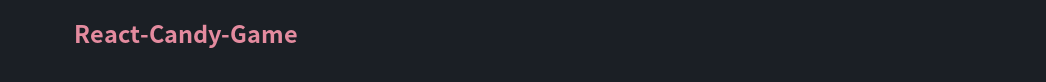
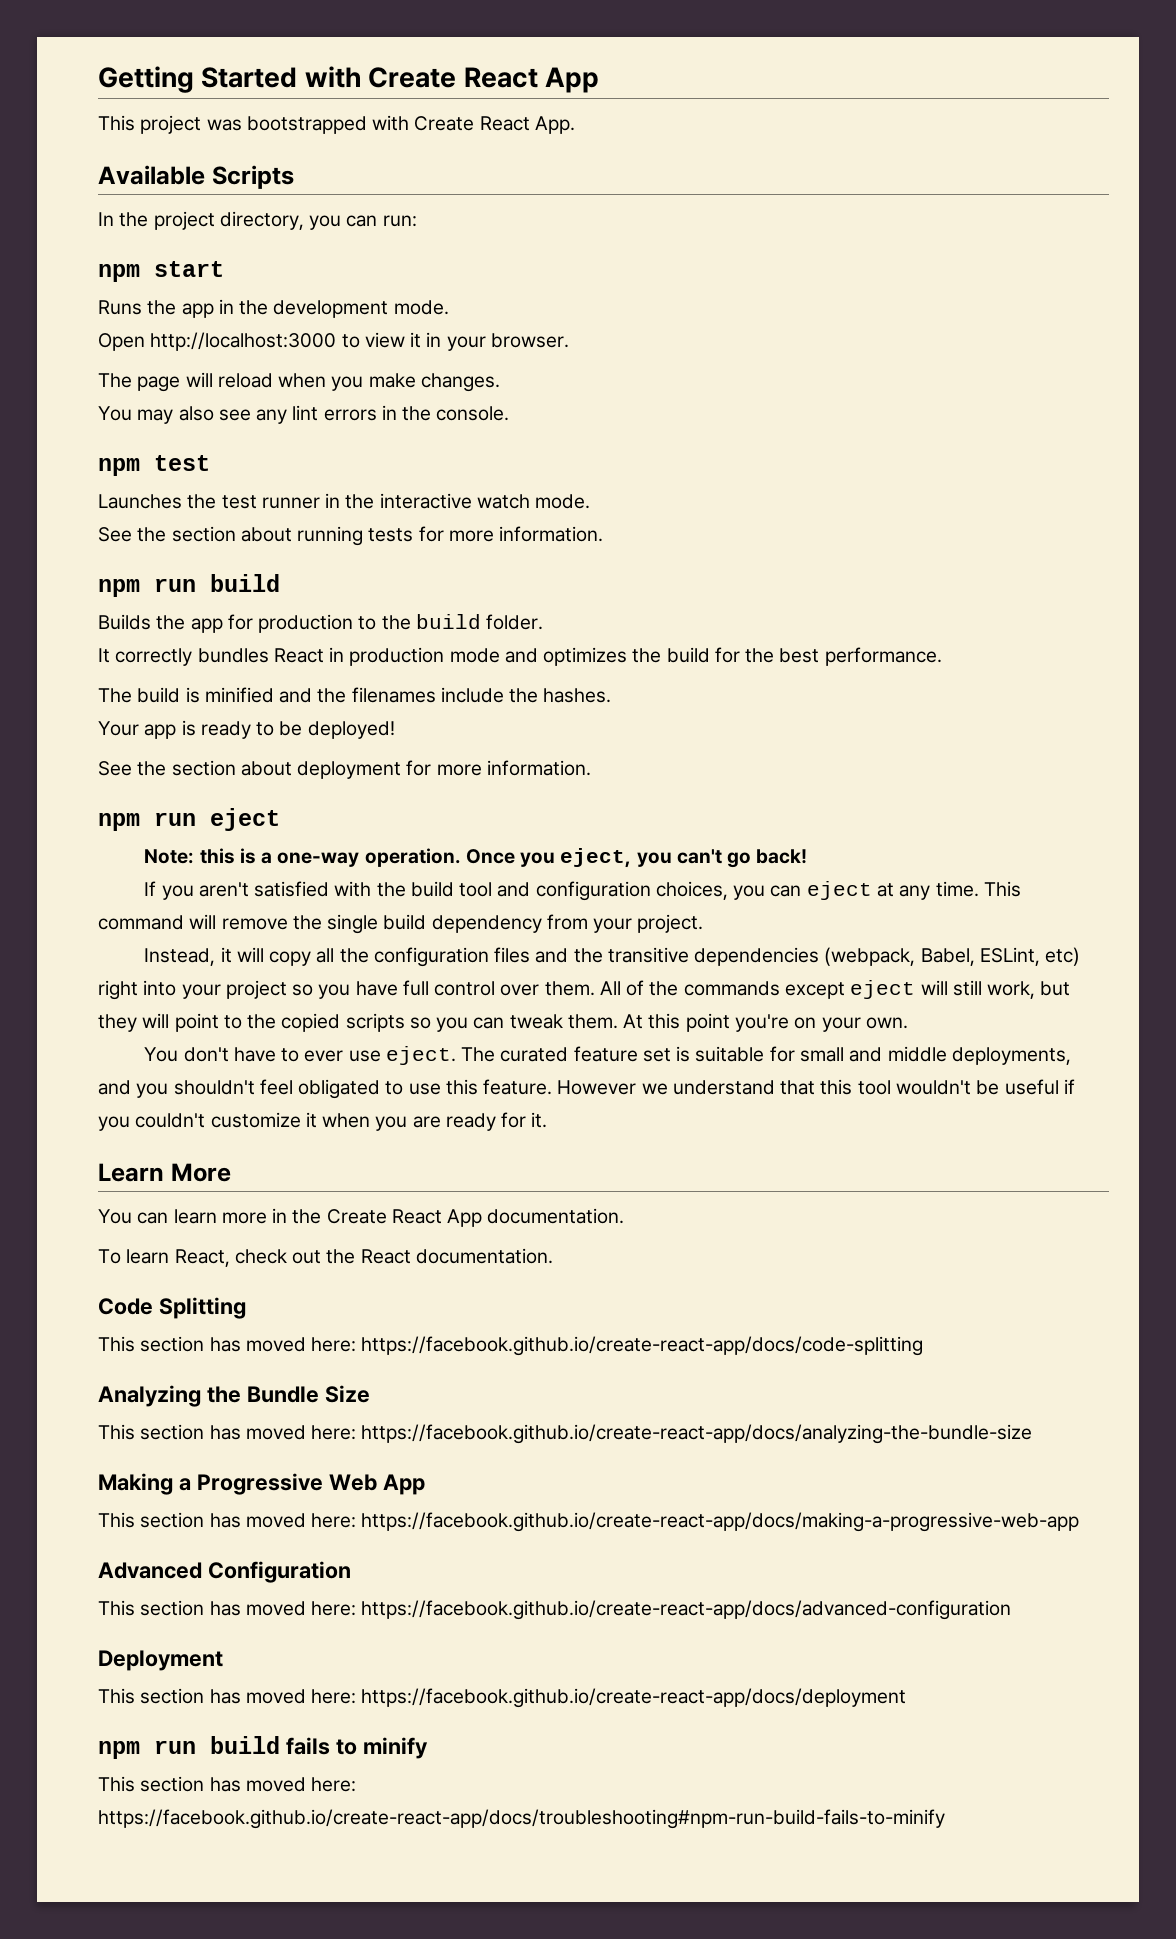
[74,24,298,48] React-Candy-Game -> [98,66,600,93] [98,115,575,134] [98,165,294,189] [98,211,417,230] [98,261,224,282] [98,299,449,318] [98,332,569,351] [98,372,500,392] [98,405,510,424] [98,455,210,476] [98,493,591,509] [98,526,604,546] [98,574,280,597] [98,614,544,633] [98,647,942,666] [98,687,612,703] [98,720,395,739] [98,760,591,779] [98,808,280,831] [144,848,808,868] [144,881,1021,901] [98,914,704,934] [144,947,1081,967] [98,980,1071,1000] [98,1013,908,1032] [144,1046,1071,1065] [98,1079,1075,1099] [98,1112,548,1131] [98,1163,231,1182] [98,1208,625,1227] [98,1248,553,1267] [98,1297,246,1319] [98,1336,924,1356] [98,1385,370,1407] [98,1424,1033,1444] [98,1473,425,1495] [98,1512,1080,1532] [98,1561,351,1583] [98,1600,1012,1620] [98,1650,223,1671] [98,1688,907,1708] [98,1736,428,1759] [98,1776,357,1792] [98,1809,945,1829] Getting Started with Create React App // This project was bootstrapped with Create React App. // Available Scripts // In the project directory, you can run: // npm start // Runs the app in the development mode. // Open http://localhost:3000 to view it in your browser. // The page will reload when you make changes. // You may also see any lint errors in the console. // npm test // Launches the test runner in the interactive watch mode. // See the section about running tests for more information. // npm run build // Builds the app for production to the build folder. // It correctly bundles React in production mode and optimizes the build for the best performance. // The build is minified and the filenames include the hashes. // Your app is ready to be deployed! // See the section about deployment for more information. // npm run eject // Note: this is a one-way operation. Once you eject, you can't go back! // If you aren't satisfied with the build tool and configuration choices, you can eject at any time. This command will remove the single build dependency from your project. // Instead, it will copy all the configuration files and the transitive dependencies (webpack, Babel, ESLint, etc) right into your project so you have full control over them. All of the commands except eject will still work, but they will point to the copied scripts so you can tweak them. At this point you're on your own. // You don't have to ever use eject. The curated feature set is suitable for small and middle deployments, and you shouldn't feel obligated to use this feature. However we understand that this tool wouldn't be useful if you couldn't customize it when you are ready for it. // Learn More // You can learn more in the Create React App documentation. // To learn React, check out the React documentation. // Code Splitting // This section has moved here: https://facebook.github.io/create-react-app/docs/code-splitting // Analyzing the Bundle Size // This section has moved here: https://facebook.github.io/create-react-app/docs/analyzing-the-bundle-size // Making a Progressive Web App // This section has moved here: https://facebook.github.io/create-react-app/docs/making-a-progressive-web-app // Advanced Configuration // This section has moved here: https://facebook.github.io/create-react-app/docs/advanced-configuration // Deployment // This section has moved here: https://facebook.github.io/create-react-app/docs/deployment // npm run build fails to minify // This section has moved here: https://facebook.github.io/create-react-app/docs/troubleshooting#npm-run-build-fails-to-minify

